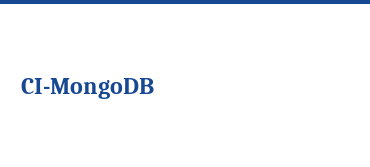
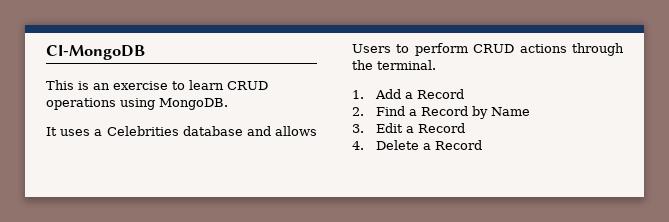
(154, 88) none -> [46,80,268,90] [46,98,228,110] [46,126,317,136] [352,43,624,56] [352,60,436,70] [352,89,464,99] [352,106,530,119] [352,123,465,133] [352,140,482,150] // This is an exercise to learn CRUD operations using MongoDB. // It uses a Celebrities database and allows Users to perform CRUD actions through the terminal. // 1. Add a Record // 2. Find a Record by Name // 3. Edit a Record // 4. Delete a Record

